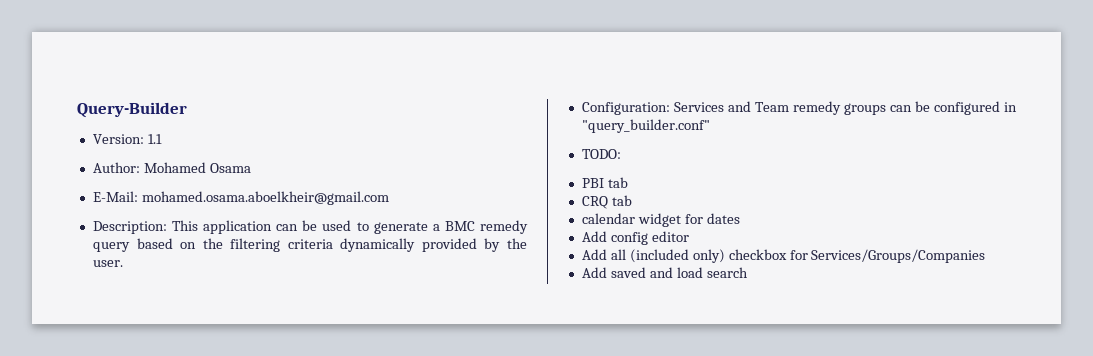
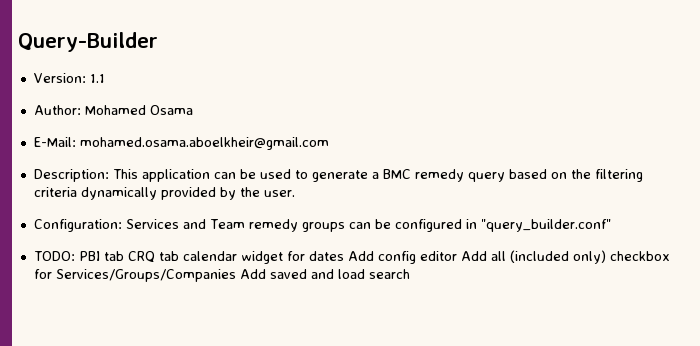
(621, 154) // -> (75, 256) none
(628, 182) // -> (124, 256) none
(632, 200) // -> (179, 256) none
(740, 218) // -> (344, 256) none
(689, 236) // -> (457, 256) none
(986, 256) // -> (236, 275) none

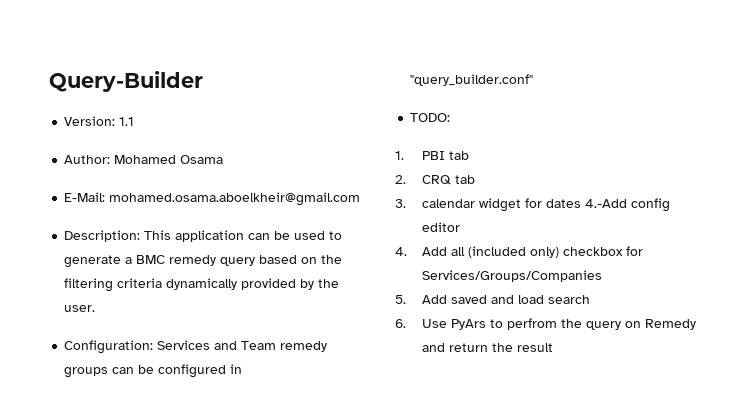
(75, 256) none -> [395,151,404,160] // 1.
(124, 256) none -> [395,175,406,184] // 2.
(179, 256) none -> [395,199,406,208] // 3.
[347,251,374,261] Add -> [584,199,627,208] 4.-Add
(457, 256) none -> [395,247,407,256] // 4.
(236, 275) none -> [395,295,406,304] // 5.
(410, 274) none -> [395,318,696,330] [421,343,553,352] // 6. Use PyArs to perfrom the query on Remedy and return the result

